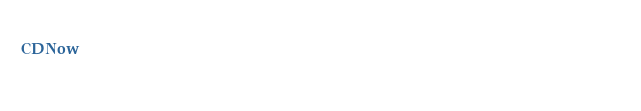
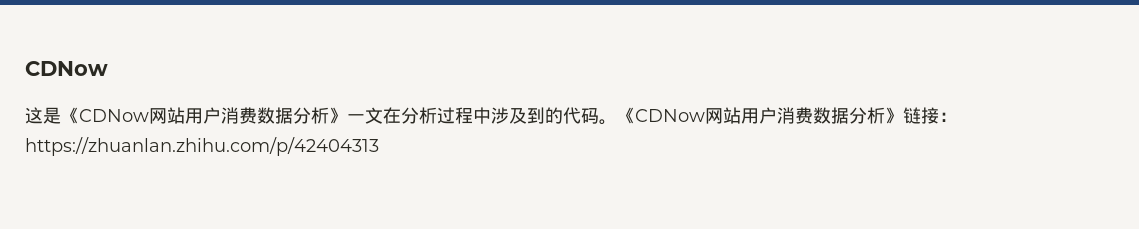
[21,42,80,55] CDNow -> [25,61,108,76] [25,107,957,125] [25,137,379,156] CDNow // 这是《CDNow网站用户消费数据分析》一文在分析过程中涉及到的代码。《CDNow网站用户消费数据分析》链接：https://zhuanlan.zhihu.com/p/42404313

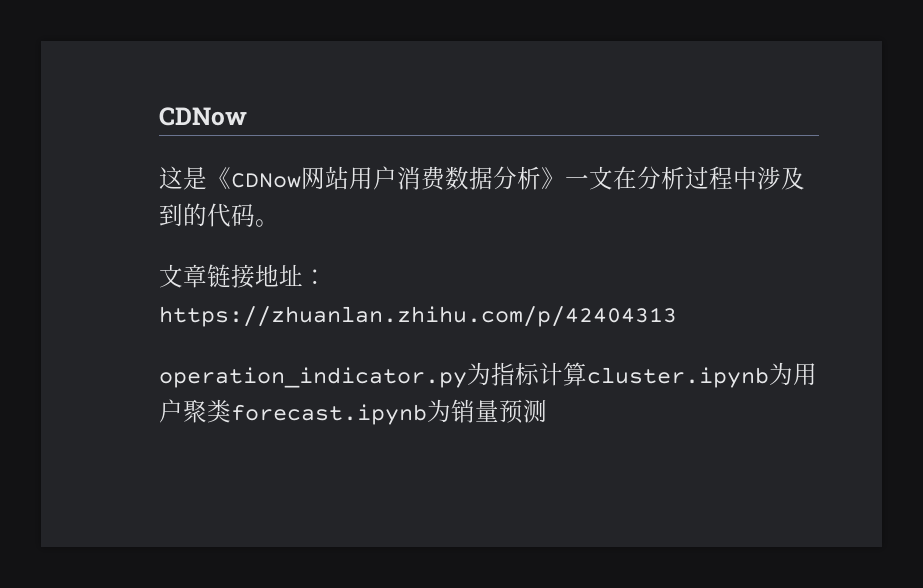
[617,107,957,124] [25,137,379,156] 《CDNow网站用户消费数据分析》链接：https://zhuanlan.zhihu.com/p/42404313 -> [159,264,327,288] [159,306,677,327] [159,362,817,388] [159,399,547,425] // 文章链接地址：https://zhuanlan.zhihu.com/p/42404313 // operation_indicator.py为指标计算cluster.ipynb为用户聚类forecast.ipynb为销量预测

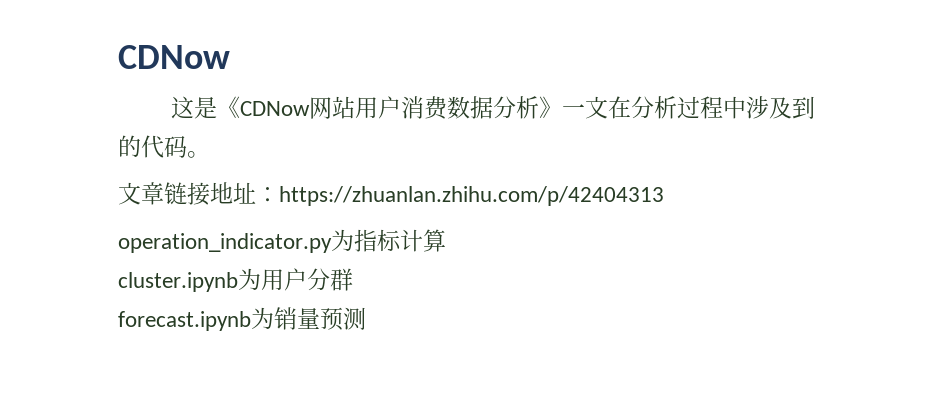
(587, 374) none -> (446, 240) //
[183,399,231,423] 聚类 -> [307,268,353,291] 分群 //

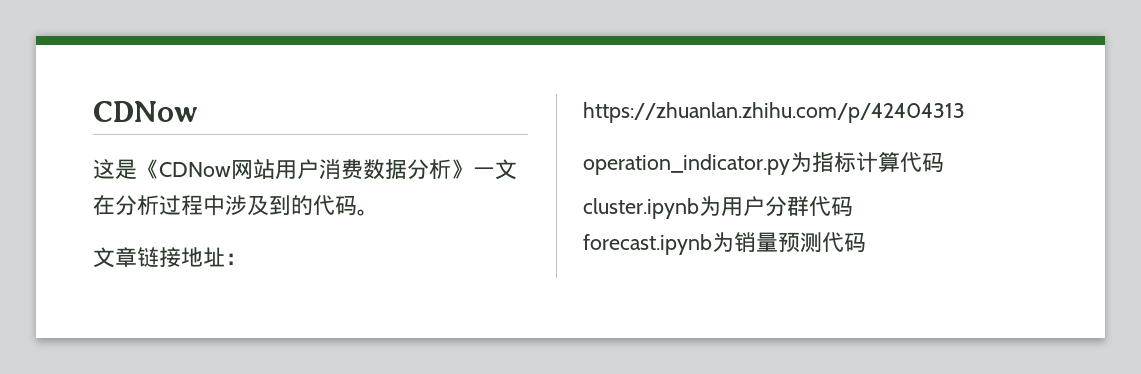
(446, 240) none -> [899,152,944,173] 代码
(353, 279) none -> [808,196,853,217] 代码
(366, 318) none -> [822,232,866,253] 代码

